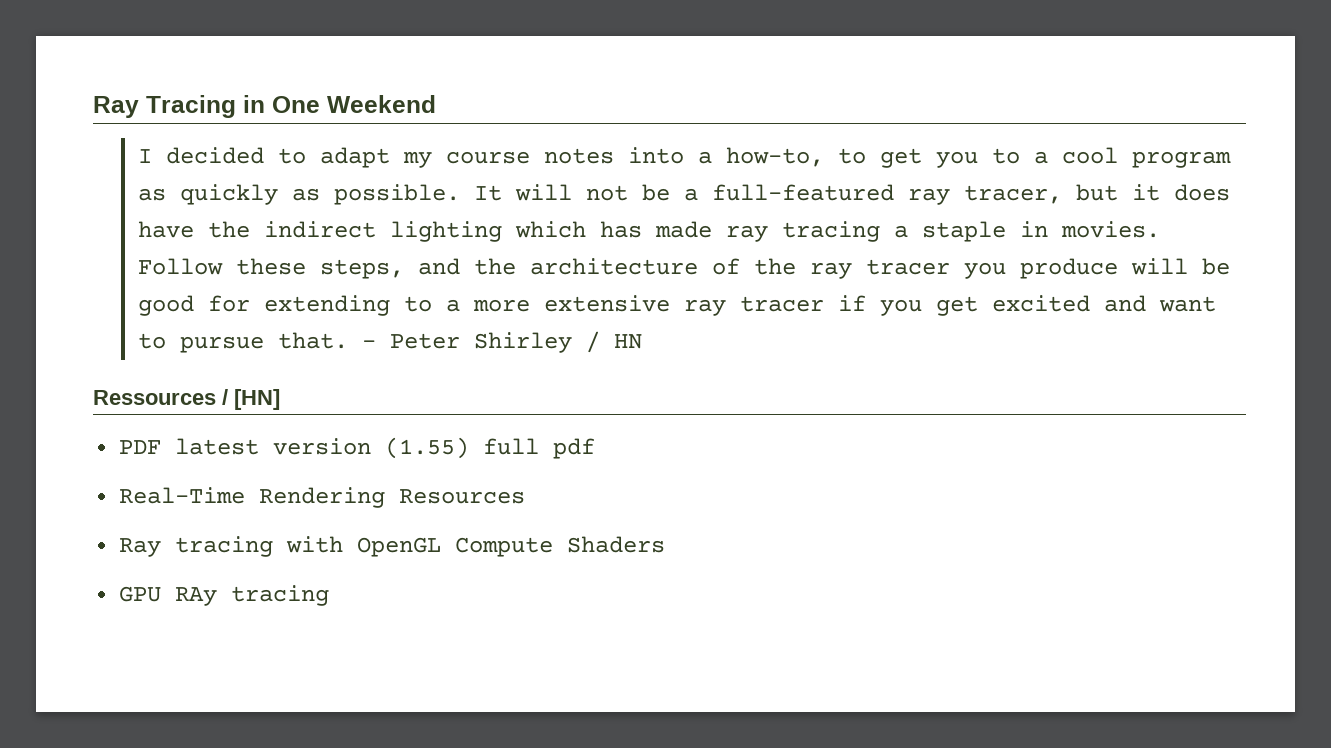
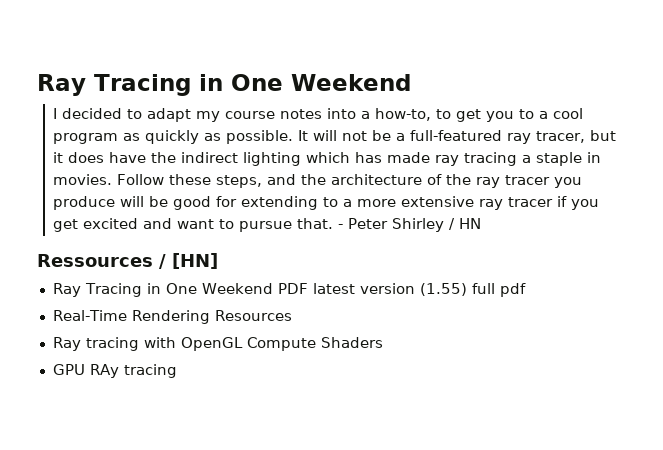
(280, 399) none -> [52,283,273,297] Ray Tracing in One Weekend

